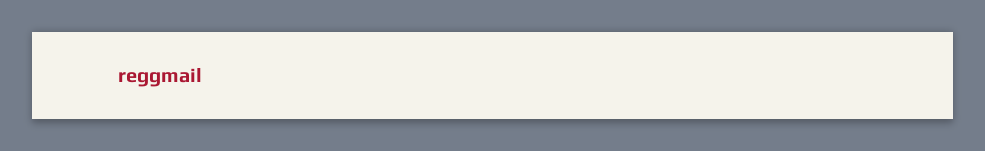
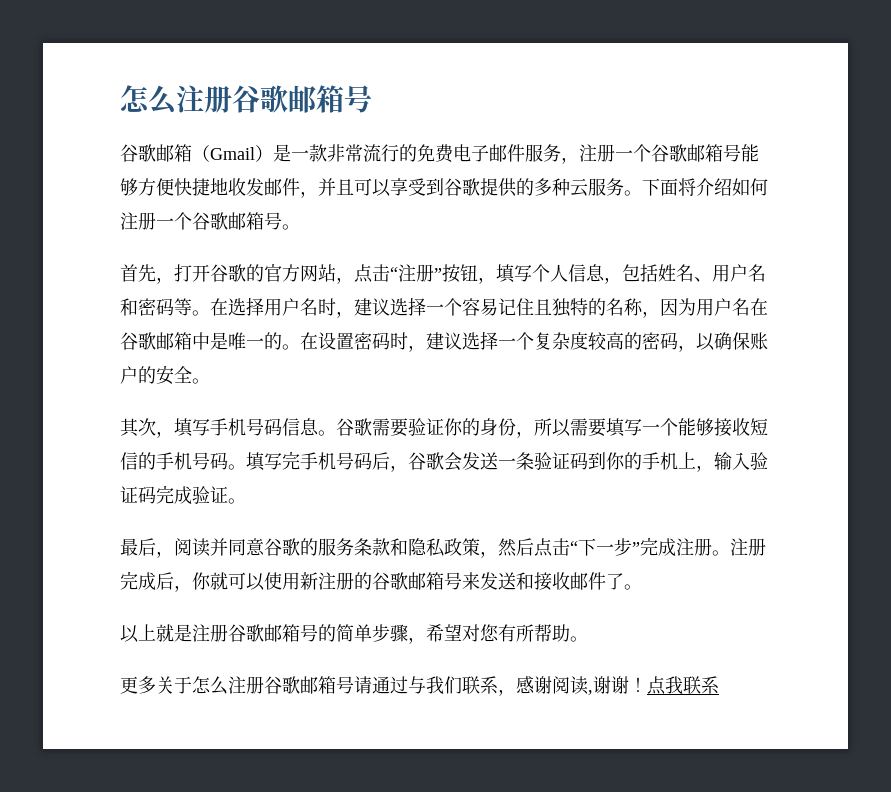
[118,68,202,87] reggmail -> [120,85,372,115] [120,144,759,164] [120,178,768,198] [120,212,300,230] [120,264,766,284] [120,297,768,318] [120,331,768,352] [120,365,210,385] [120,418,768,438] [120,451,768,472] [120,485,246,504] [120,537,766,558] [120,571,642,592] [120,624,588,644] [120,676,719,696] 怎么注册谷歌邮箱号 // 谷歌邮箱（Gmail）是一款非常流行的免费电子邮件服务，注册一个谷歌邮箱号能够方便快捷地收发邮件，并且可以享受到谷歌提供的多种云服务。下面将介绍如何注册一个谷歌邮箱号。 // 首先，打开谷歌的官方网站，点击“注册”按钮，填写个人信息，包括姓名、用户名和密码等。在选择用户名时，建议选择一个容易记住且独特的名称，因为用户名在谷歌邮箱中是唯一的。在设置密码时，建议选择一个复杂度较高的密码，以确保账户的安全。 // 其次，填写手机号码信息。谷歌需要验证你的身份，所以需要填写一个能够接收短信的手机号码。填写完手机号码后，谷歌会发送一条验证码到你的手机上，输入验证码完成验证。 // 最后，阅读并同意谷歌的服务条款和隐私政策，然后点击“下一步”完成注册。注册完成后，你就可以使用新注册的谷歌邮箱号来发送和接收邮件了。 // 以上就是注册谷歌邮箱号的简单步骤，希望对您有所帮助。 // 更多关于怎么注册谷歌邮箱号请通过与我们联系，感谢阅读,谢谢！点我联系

